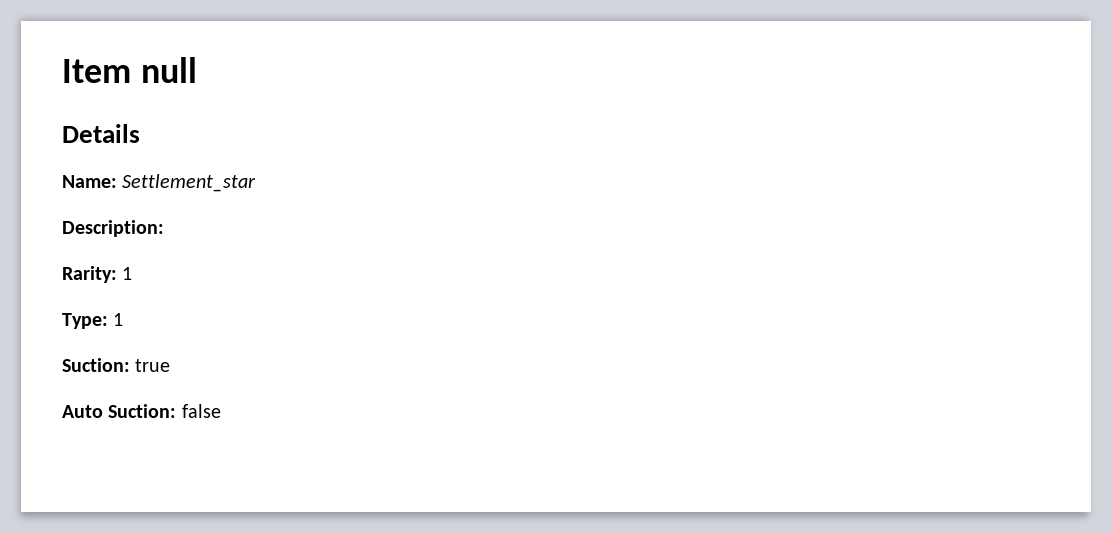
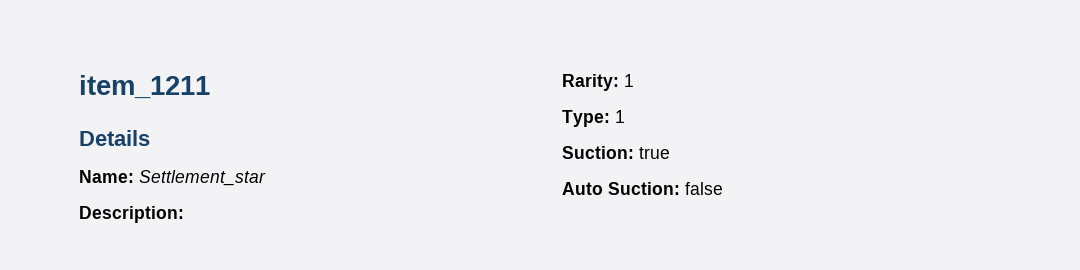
[62,57,197,83] Item null -> [79,75,210,99] item_1211

